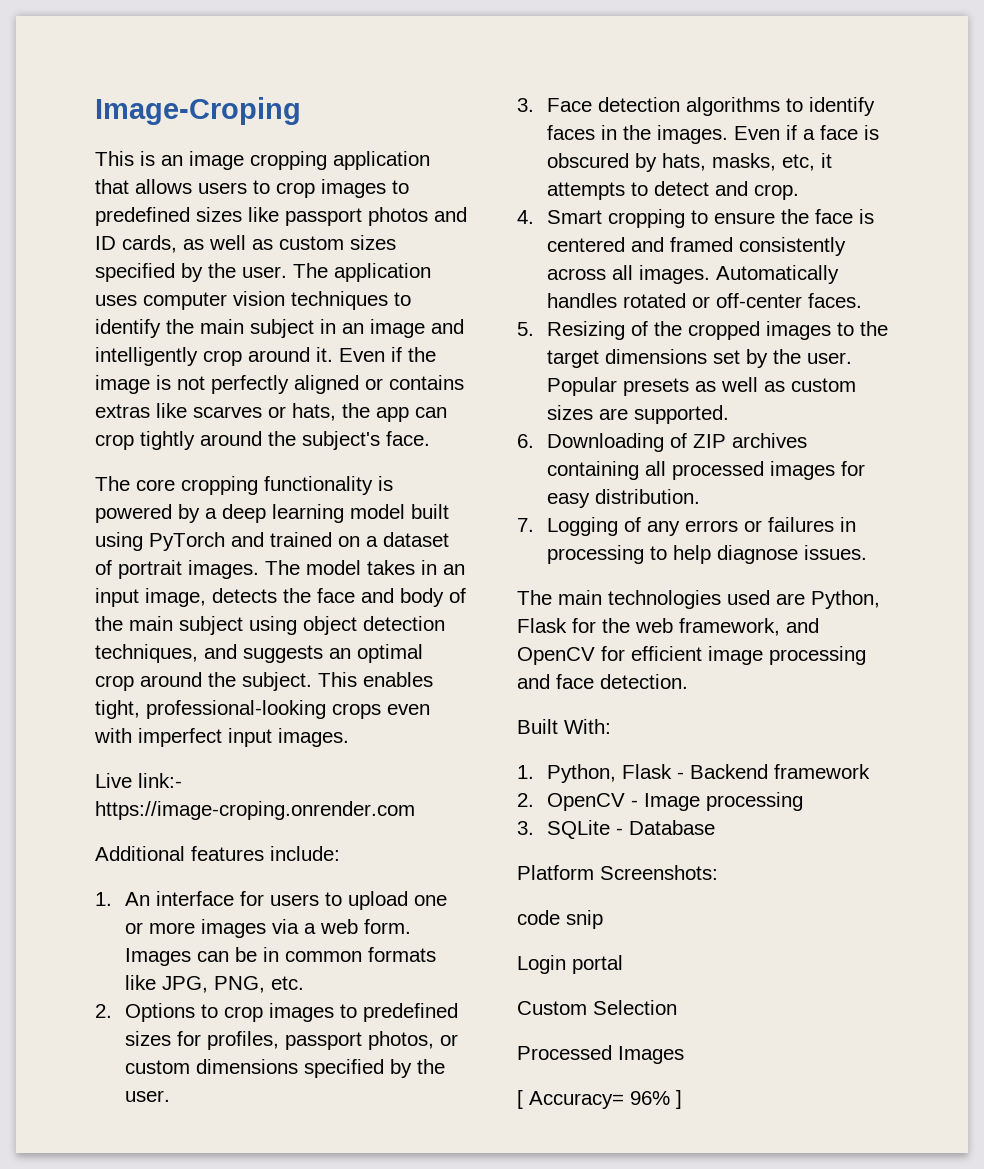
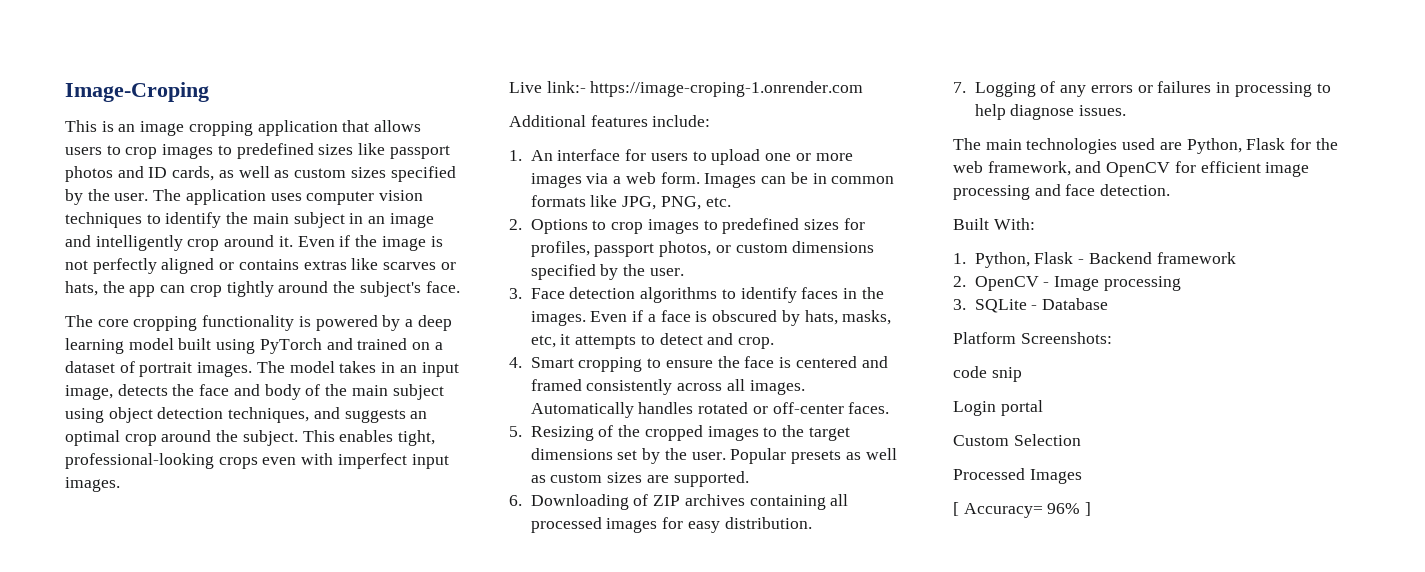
[95,801,415,820] https://image-croping.onrender.com -> [590,81,864,97] https://image-croping-1.onrender.com

